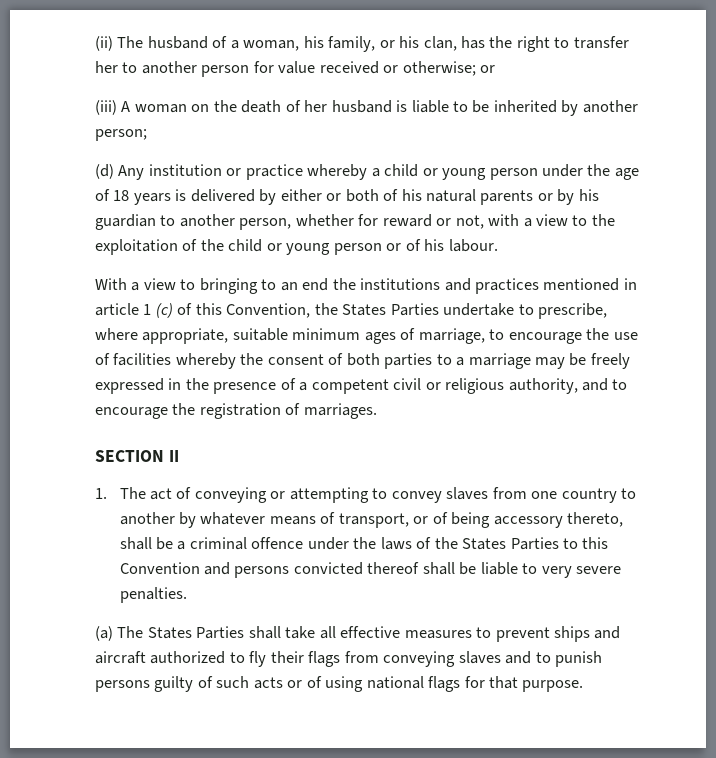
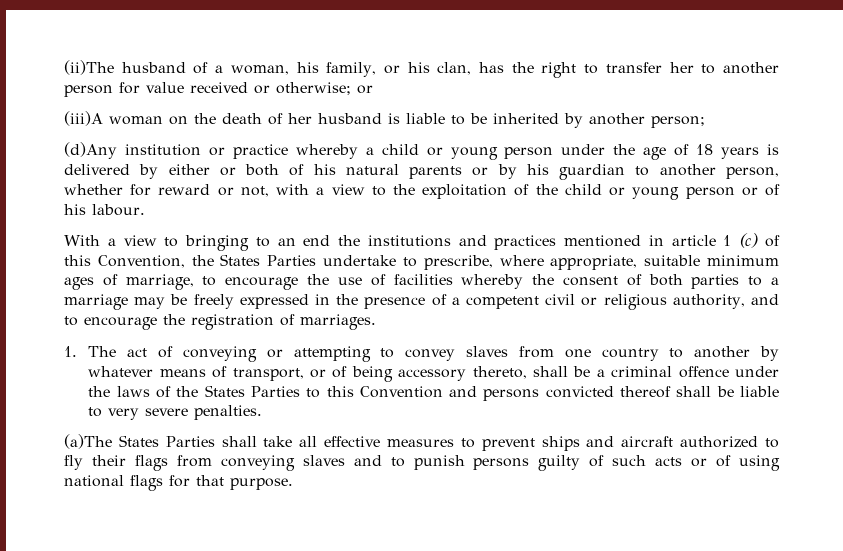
[95,36,144,51] (ii) The -> [64,60,114,75] (ii)The
[95,100,131,115] (iii) A -> [64,111,103,126] (iii)A
[95,164,145,180] (d) Any -> [64,142,117,159] (d)Any
[95,450,179,462] // SECTION II -> (376, 322) none
[95,626,144,641] (a) The -> [64,434,112,449] (a)The

